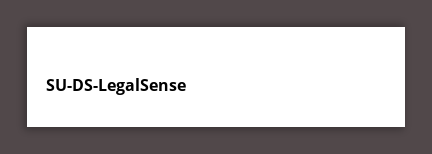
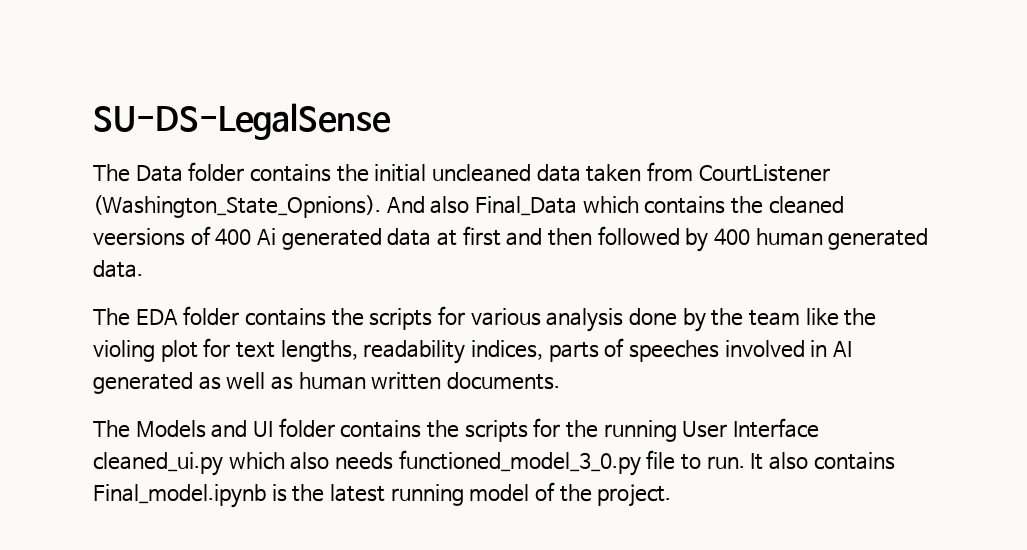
(186, 86) none -> [93,162,830,182] [93,195,844,218] [93,226,929,252] [93,260,143,278] [93,306,877,332] [93,338,853,364] [93,372,560,394] [93,418,820,442] [93,450,895,476] [93,482,672,508] // The Data folder contains the initial uncleaned data taken from CourtListener (Washington_State_Opnions). And also Final_Data which contains the cleaned veersions of 400 Ai generated data at first and then followed by 400 human generated data. // The EDA folder contains the scripts for various analysis done by the team like the violing plot for text lengths, readability indices, parts of speeches involved in AI generated as well as human written documents. // The Models and UI folder contains the scripts for the running User Interface cleaned_ui.py which also needs functioned_model_3_0.py file to run. It also contains Final_model.ipynb is the latest running model of the project.

